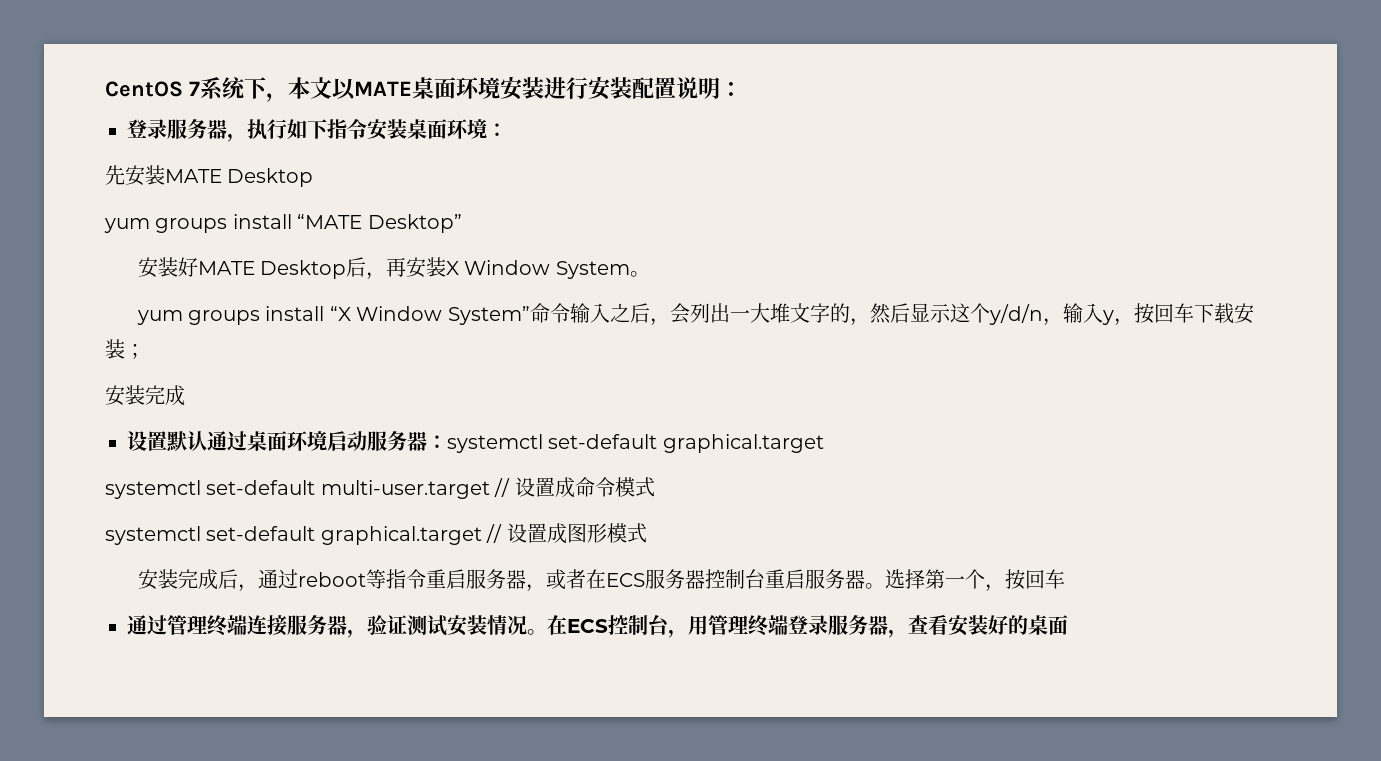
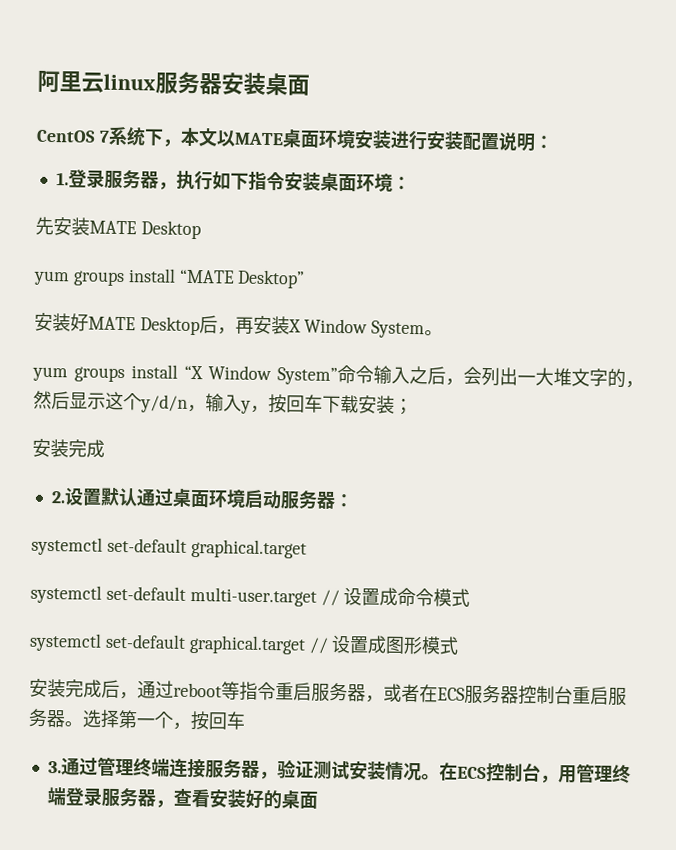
(105, 89) none -> [37,69,310,96] 阿里云linux服务器安装桌面 //
(742, 89) none -> [55,172,69,186] 1.
(185, 395) none -> [50,491,66,504] 2.
(447, 442) none -> (354, 500) //
(1065, 579) none -> [47,761,62,774] 3.

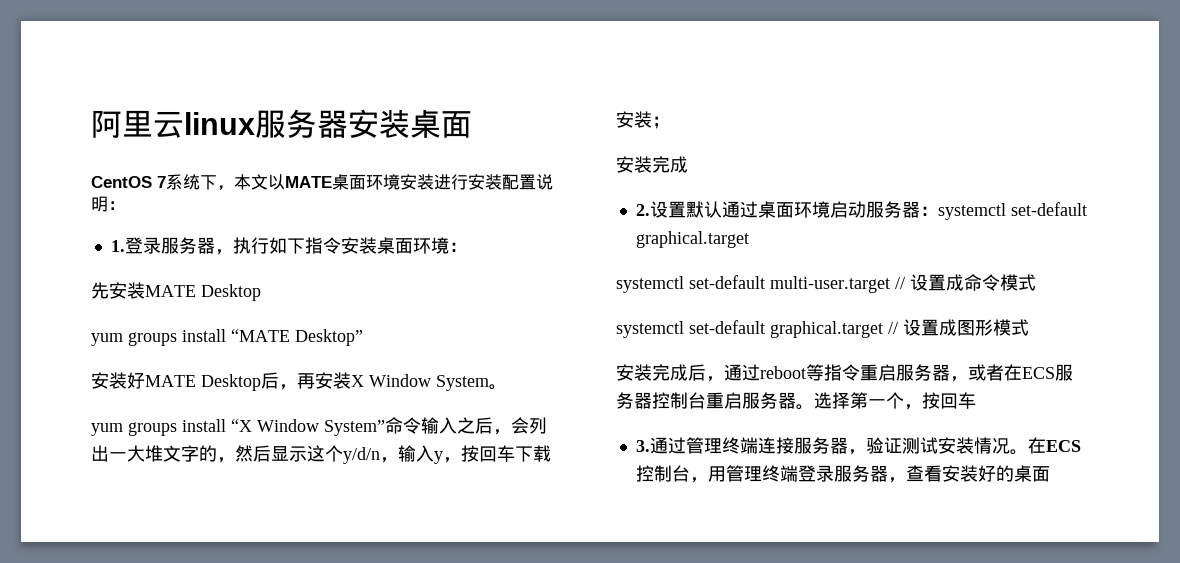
(354, 500) // -> (938, 211) none

